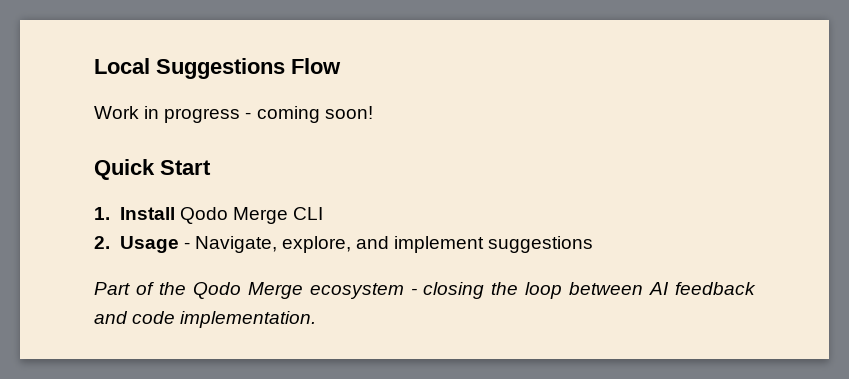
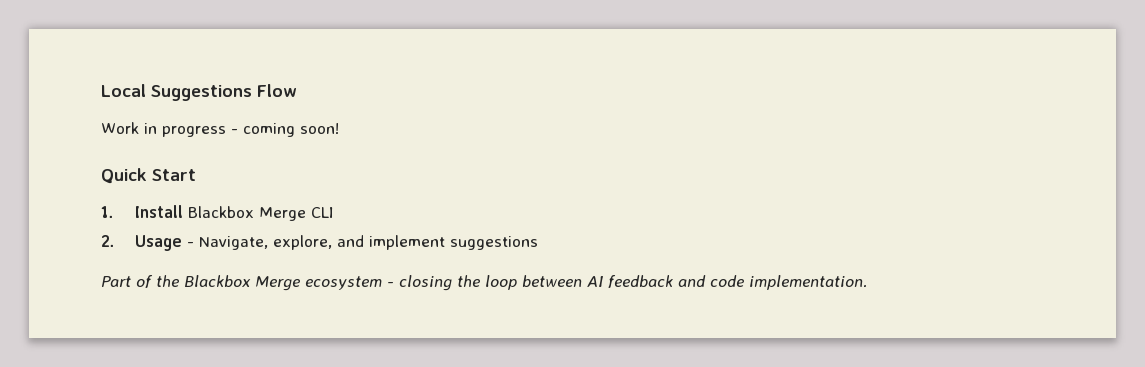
[179,207,228,224] Qodo -> [187,206,254,218] Blackbox
[192,282,241,299] Qodo -> [184,275,251,287] Blackbox

